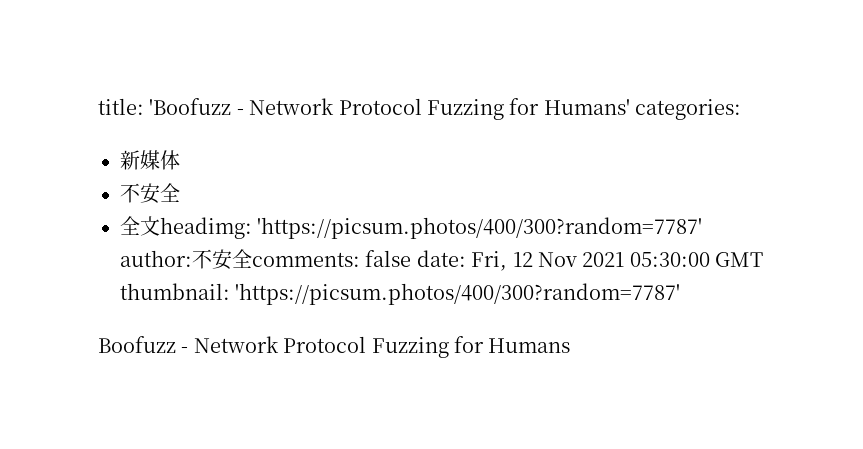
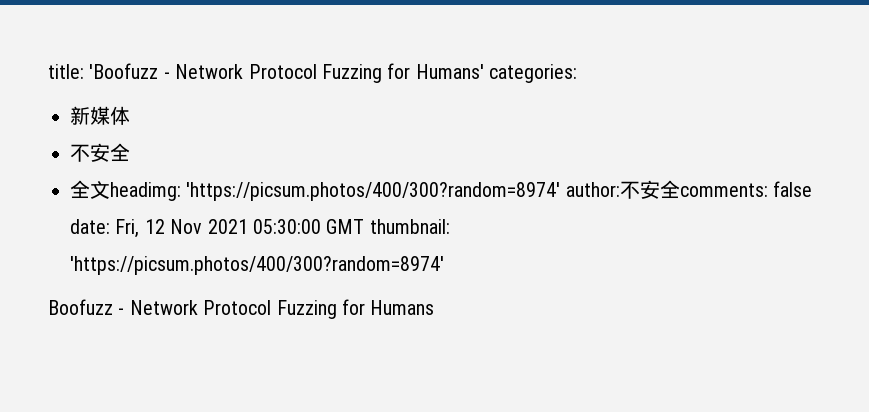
[257,217,703,239] 'https://picsum.photos/400/300?random=7787' -> [186,182,561,201] 'https://picsum.photos/400/300?random=8974'
[235,283,681,305] 'https://picsum.photos/400/300?random=7787' -> [70,256,444,275] 'https://picsum.photos/400/300?random=8974'

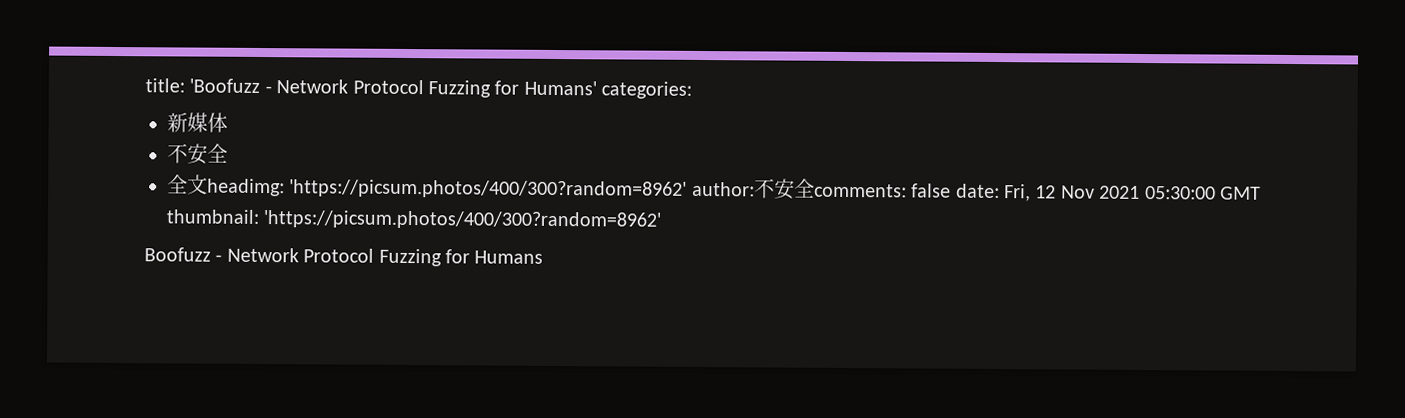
[186,182,561,201] 'https://picsum.photos/400/300?random=8974' -> [289,179,688,199] 'https://picsum.photos/400/300?random=8962'
[70,256,444,275] 'https://picsum.photos/400/300?random=8974' -> [263,210,662,230] 'https://picsum.photos/400/300?random=8962'

